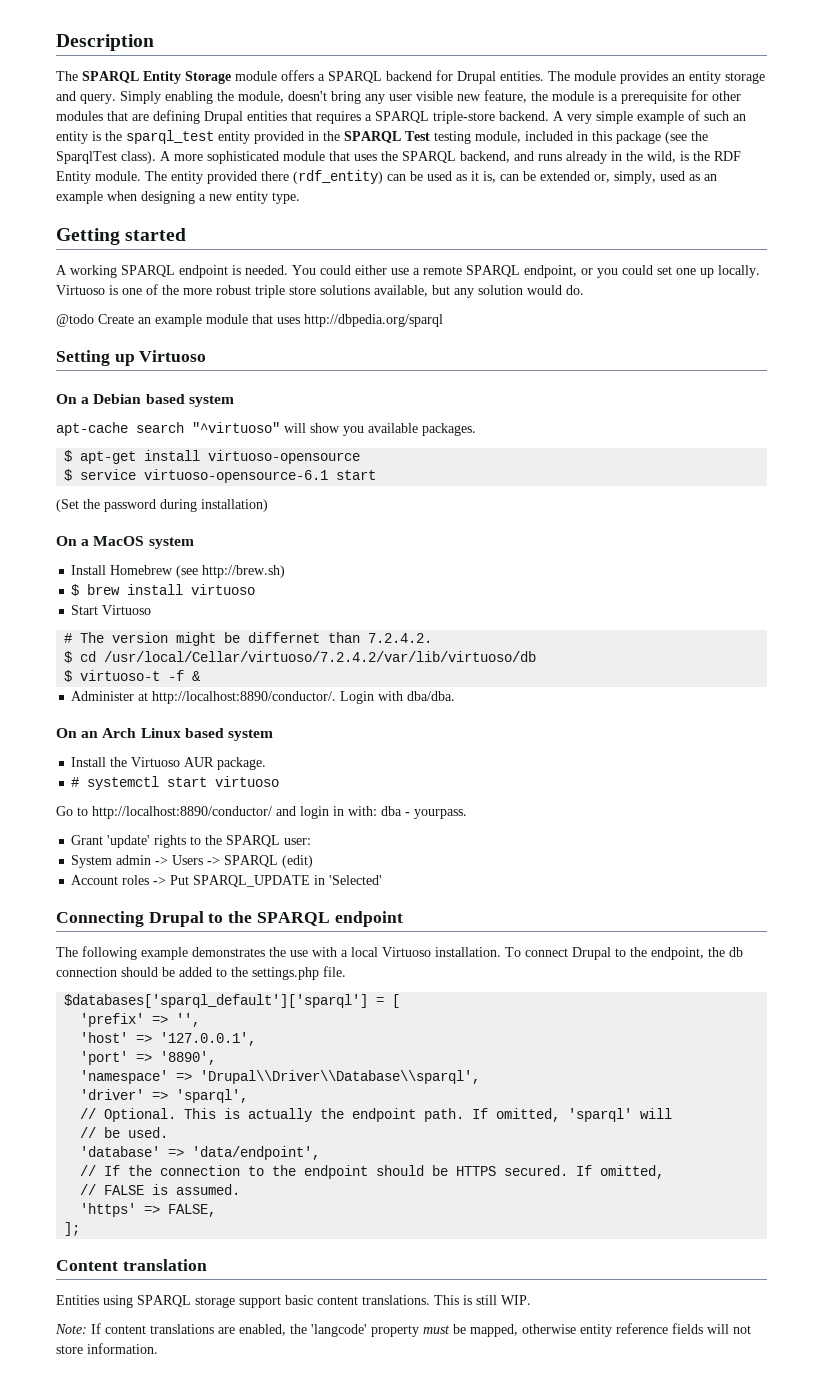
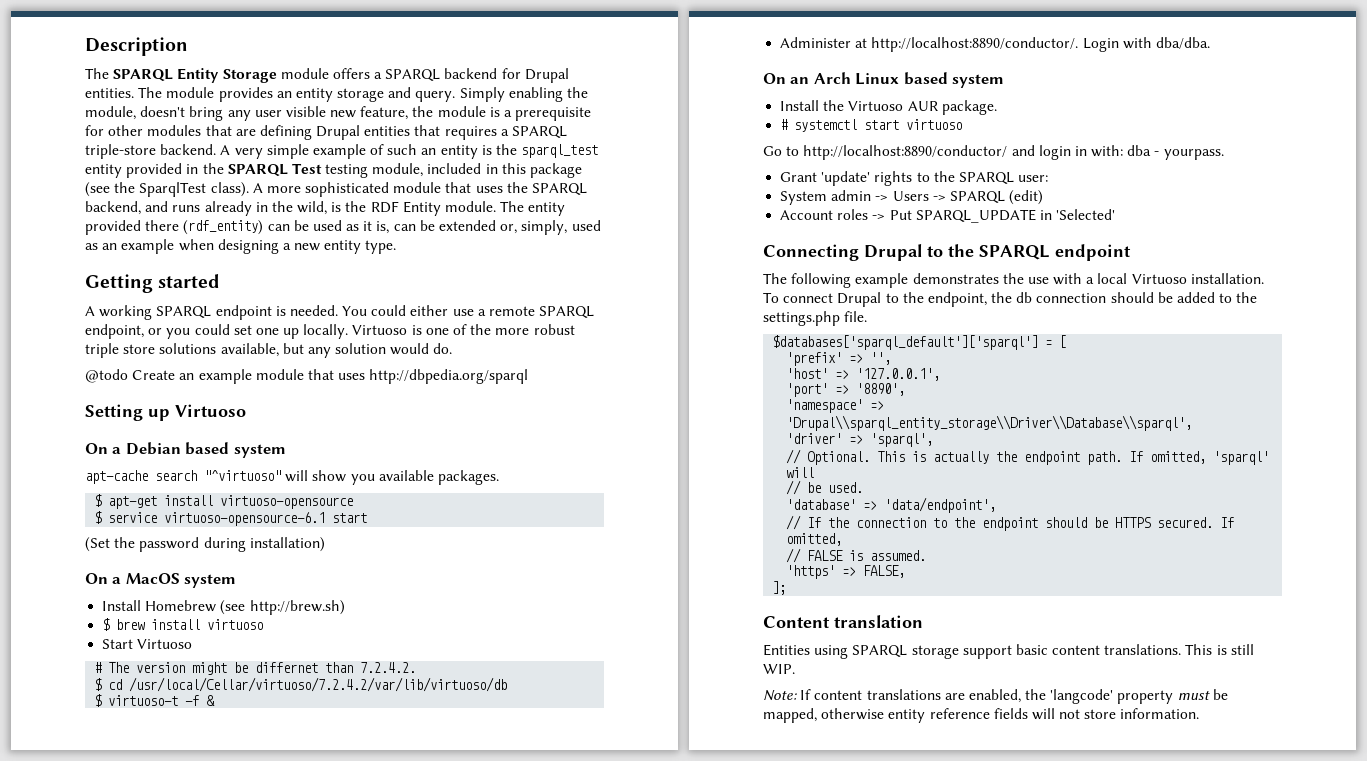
[200,1070,481,1084] 'Drupal\\Driver\\Database\\sparql', -> [786,415,1193,431] 'Drupal\\sparql_entity_storage\\Driver\\Database\\sparql',

